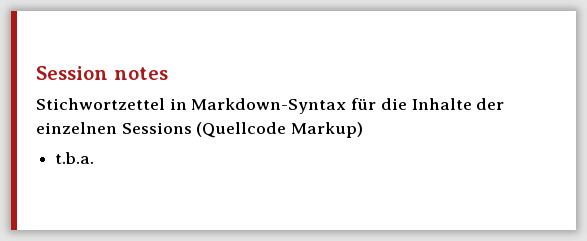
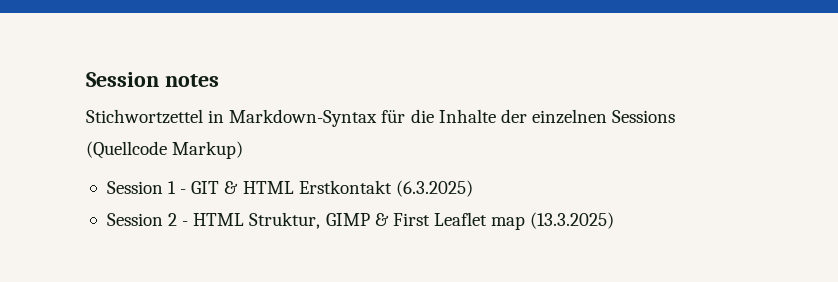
[55,152,95,164] t.b.a. -> [106,180,473,197] [106,212,615,230] Session 1 - GIT & HTML Erstkontakt (6.3.2025) // Session 2 - HTML Struktur, GIMP & First Leaflet map (13.3.2025)

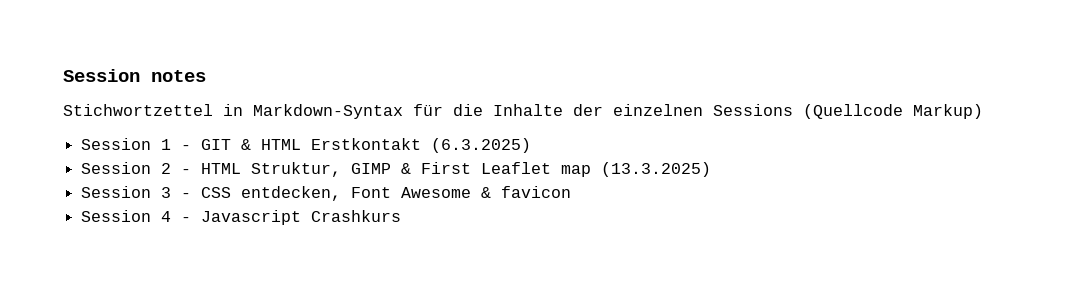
(615, 220) none -> [81,186,572,201] [81,210,402,225] // Session 3 - CSS entdecken, Font Awesome & favicon // Session 4 - Javascript Crashkurs

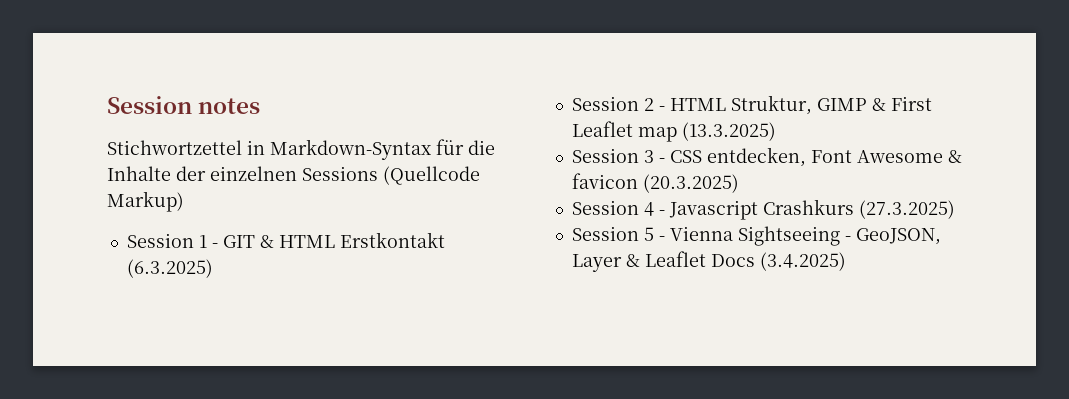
(572, 192) none -> [642,174,739,193] (20.3.2025)
(402, 216) none -> [858,200,955,219] [571,226,941,246] [571,251,846,272] (27.3.2025) // Session 5 - Vienna Sightseeing - GeoJSON, Layer & Leaflet Docs (3.4.2025)

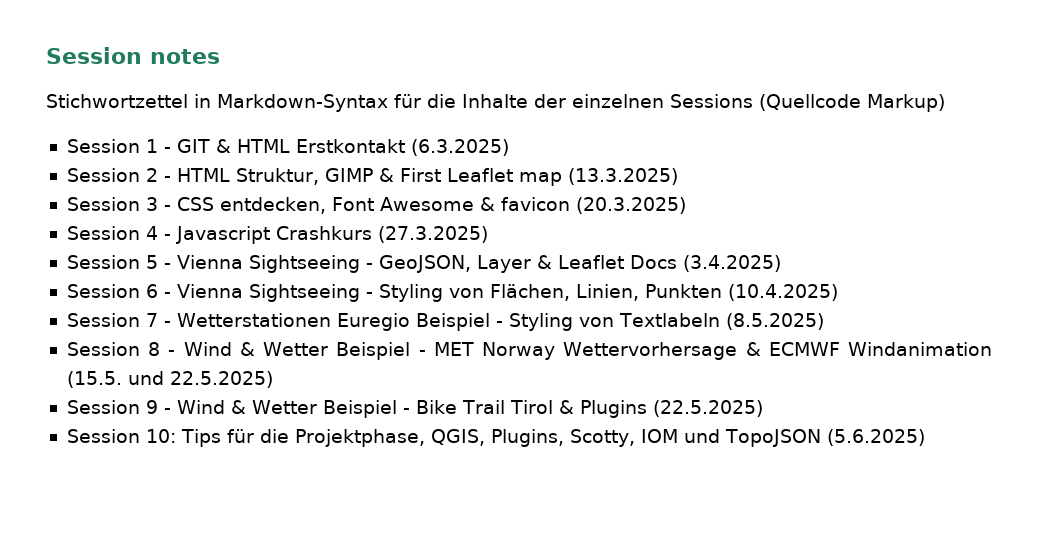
(846, 261) none -> [66,284,838,302] [66,313,824,331] [66,342,993,360] [66,371,273,388] [66,400,763,418] [66,429,925,447] // Session 6 - Vienna Sightseeing - Styling von Flächen, Linien, Punkten (10.4.2025) // Session 7 - Wetterstationen Euregio Beispiel - Styling von Textlabeln (8.5.2025) // Session 8 - Wind & Wetter Beispiel - MET Norway Wettervorhersage & ECMWF Windanimation (15.5. und 22.5.2025) // Session 9 - Wind & Wetter Beispiel - Bike Trail Tirol & Plugins (22.5.2025) // Session 10: Tips für die Projektphase, QGIS, Plugins, Scotty, IOM und TopoJSON (5.6.2025)

